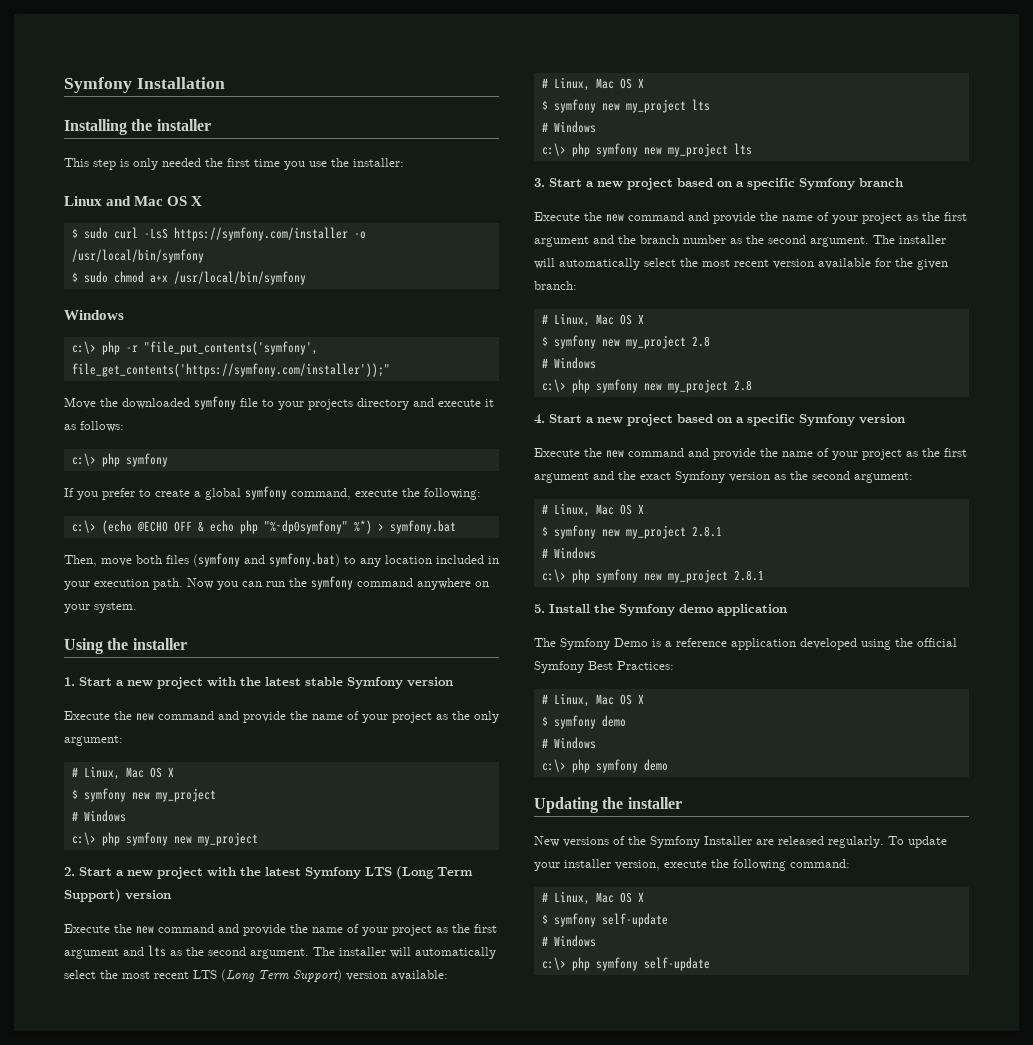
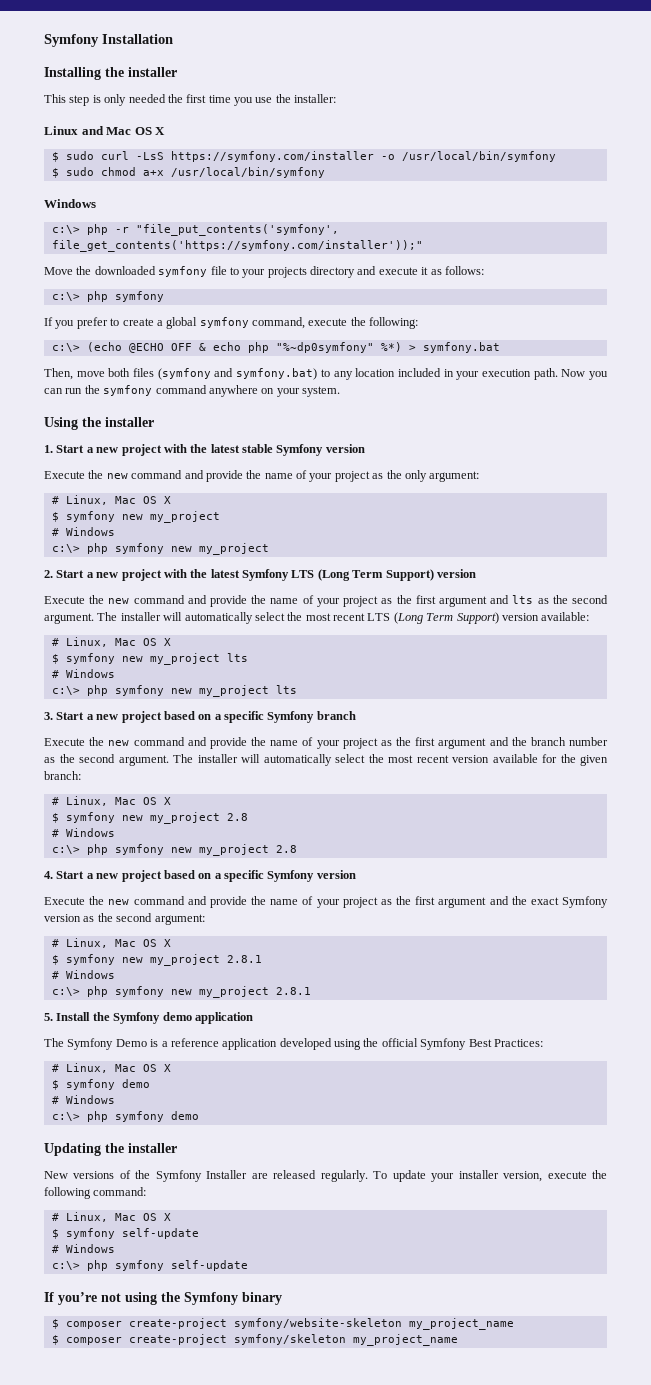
(710, 964) none -> [44,1292,282,1305] [51,1318,514,1330] [51,1334,458,1346] // If you’re not using the Symfony binary // $ composer create-project symfony/website-skeleton my_project_name // $ composer create-project symfony/skeleton my_project_name

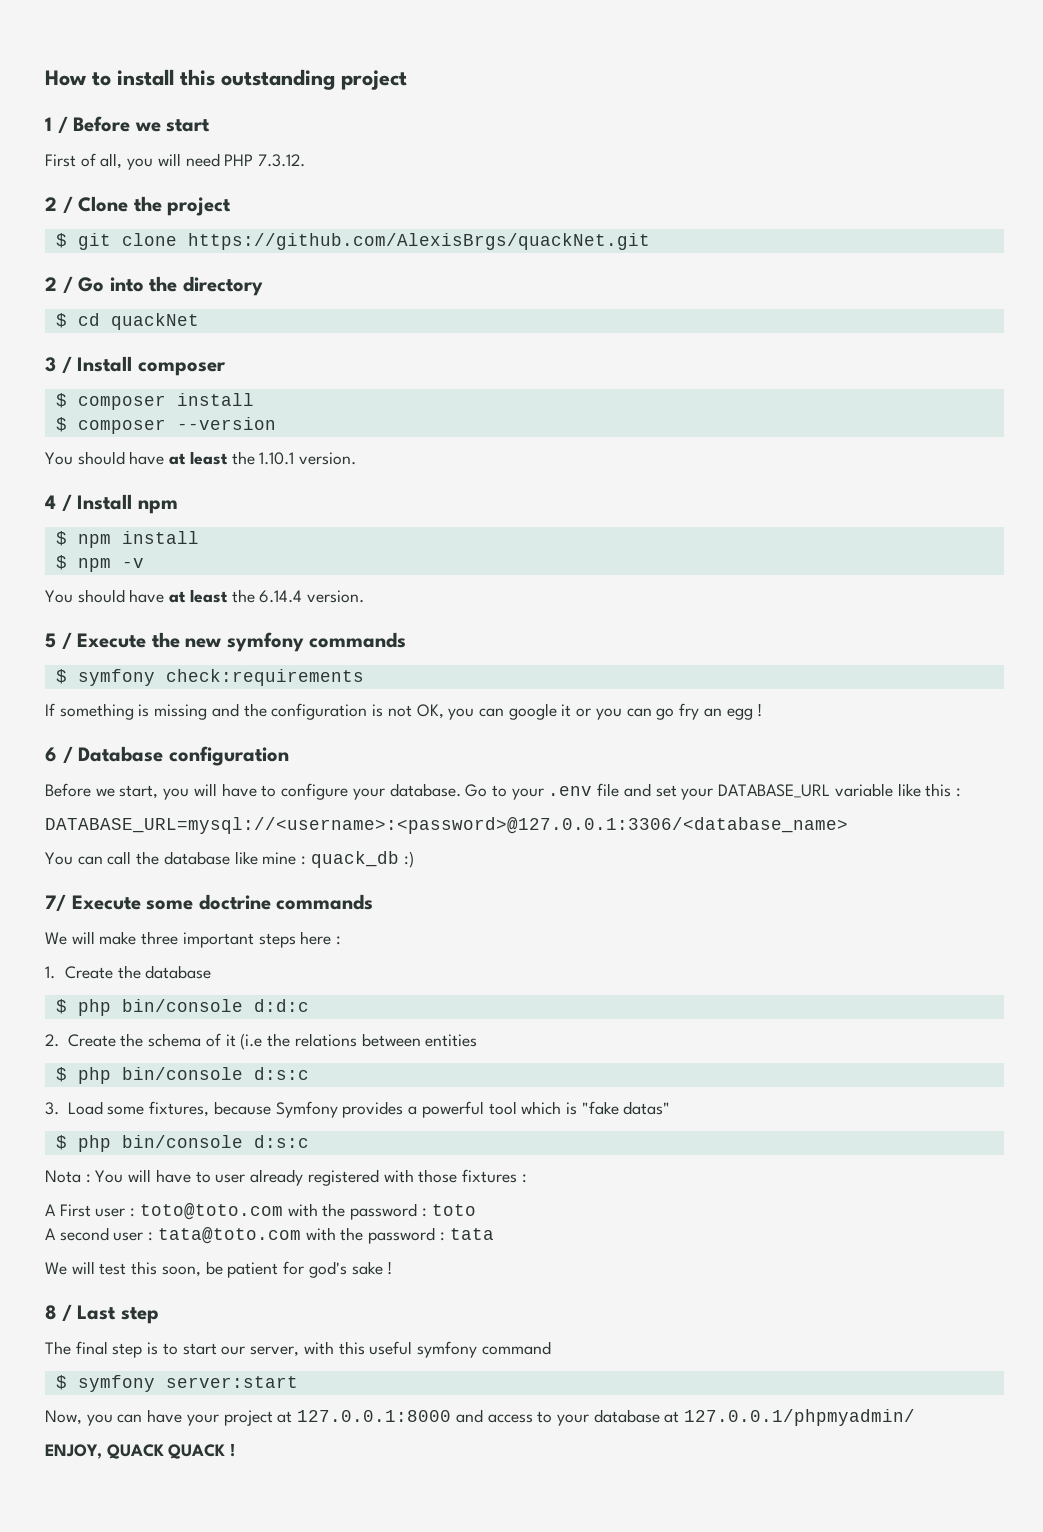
[44,34,173,47] [44,67,177,80] [44,94,337,106] [44,126,166,135] [51,151,556,162] [51,167,325,178] [44,199,96,208] [51,224,339,236] [51,240,423,252] [44,266,484,278] [51,291,164,302] [44,317,419,329] [51,342,500,353] [44,368,608,380] [44,385,340,397] [44,417,154,430] [44,444,365,456] [44,470,480,482] [51,495,171,505] [51,511,220,523] [51,527,115,536] [51,543,269,555] [44,569,476,581] [44,595,609,607] [44,612,590,624] [51,637,171,647] [51,653,248,665] [51,669,115,678] [51,685,297,697] [44,711,356,723] [44,737,609,749] [44,754,608,766] [44,771,81,780] [51,796,171,806] [51,812,248,824] [51,828,115,837] [51,844,297,856] [44,870,356,882] [44,896,609,908] [44,913,205,925] [51,938,171,948] [51,954,262,966] [51,970,115,979] [51,986,311,998] [44,1012,253,1024] [44,1038,543,1050] [51,1063,171,1073] [51,1079,150,1090] [51,1095,115,1104] [51,1111,199,1122] [44,1143,177,1156] [44,1170,607,1182] [44,1187,147,1199] [51,1212,171,1222] [51,1228,199,1239] [51,1244,115,1253] [51,1260,248,1271] [44,1292,282,1305] [51,1318,514,1330] [51,1334,458,1346] Symfony Installation // Installing the installer // This step is only needed the first time you use the installer: // Linux and Mac OS X // $ sudo curl -LsS https://symfony.com/installer -o /usr/local/bin/symfony // $ sudo chmod a+x /usr/local/bin/symfony // Windows // c:\> php -r "file_put_contents('symfony', file_get_contents('https://symfony.com/installer'));" // Move the downloaded symfony file to your projects directory and execute it as follows: // c:\> php symfony // If you prefer to create a global symfony command, execute the following: // c:\> (echo @ECHO OFF & echo php "%~dp0symfony" %*) > symfony.bat // Then, move both files (symfony and symfony.bat) to any location included in your execution path. Now you can run the symfony command anywhere on your system. // Using the installer // 1. Start a new project with the latest stable Symfony version // Execute the new command and provide the name of your project as the only argument: // # Linux, Mac OS X // $ symfony new my_project // # Windows // c:\> php symfony new my_project // 2. Start a new project with the latest Symfony LTS (Long Term Support) version // Execute the new command and provide the name of your project as the first argument and lts as the second argument. The installer will automatically select the most recent LTS (Long Term Support) version available: // # Linux, Mac OS X // $ symfony new my_project lts // # Windows // c:\> php symfony new my_project lts // 3. Start a new project based on a specific Symfony branch // Execute the new command and provide the name of your project as the first argument and the branch number as the second argument. The installer will automatically select the most recent version available for the given branch: // # Linux, Mac OS X // $ symfony new my_project 2.8 // # Windows // c:\> php symfony new my_project 2.8 // 4. Start a new project based on a specific Symfony version // Execute the new command and provide the name of your project as the first argument and the exact Symfony version as the second argument: // # Linux, Mac OS X // $ symfony new my_project 2.8.1 // # Windows // c:\> php symfony new my_project 2.8.1 // 5. Install the Symfony demo application // The Symfony Demo is a reference application developed using the official Symfony Best Practices: // # Linux, Mac OS X // $ symfony demo // # Windows // c:\> php symfony demo // Updating the installer // New versions of the Symfony Installer are released regularly. To update your installer version, execute the following command: // # Linux, Mac OS X // $ symfony self-update // # Windows // c:\> php symfony self-update // If you’re not using the Symfony binary // $ composer create-project symfony/website-skeleton my_project_name // $ composer create-project symfony/skeleton my_project_name -> [45,69,407,90] [45,116,211,133] [45,153,306,170] [45,196,232,216] [55,233,650,250] [45,276,263,296] [55,313,199,330] [45,356,226,376] [55,393,254,410] [55,417,276,434] [45,451,357,465] [45,494,178,514] [55,531,199,548] [55,555,144,572] [45,589,365,603] [45,632,407,652] [55,669,364,686] [45,703,763,720] [45,746,289,766] [45,783,961,800] [45,817,848,834] [45,851,414,868] [45,894,374,911] [45,931,342,948] [45,965,212,979] [55,999,309,1016] [45,1033,478,1050] [55,1067,309,1084] [45,1101,671,1118] [55,1135,309,1152] [45,1169,527,1186] [45,1203,476,1220] [45,1227,494,1244] [45,1261,393,1278] [45,1304,159,1324] [45,1341,551,1358] [55,1375,298,1392] [45,1409,916,1426] [45,1443,236,1459] How to install this outstanding project // 1 / Before we start // First of all, you will need PHP 7.3.12. // 2 / Clone the project // $ git clone https://github.com/AlexisBrgs/quackNet.git // 2 / Go into the directory // $ cd quackNet // 3 / Install composer // $ composer install // $ composer --version // You should have at least the 1.10.1 version. // 4 / Install npm // $ npm install // $ npm -v // You should have at least the 6.14.4 version. // 5 / Execute the new symfony commands // $ symfony check:requirements // If something is missing and the configuration is not OK, you can google it or you can go fry an egg ! // 6 / Database configuration // Before we start, you will have to configure your database. Go to your .env file and set your DATABASE_URL variable like this : // DATABASE_URL=mysql://<username>:<password>@127.0.0.1:3306/<database_name> // You can call the database like mine : quack_db :) // 7/ Execute some doctrine commands // We will make three important steps here : // 1. Create the database // $ php bin/console d:d:c // 2. Create the schema of it (i.e the relations between entities // $ php bin/console d:s:c // 3. Load some fixtures, because Symfony provides a powerful tool which is "fake datas" // $ php bin/console d:s:c // Nota : You will have to user already registered with those fixtures : // A First user : toto@toto.com with the password : toto // A second user : tata@toto.com with the password : tata // We will test this soon, be patient for god's sake ! // 8 / Last step // The final step is to start our server, with this useful symfony command // $ symfony server:start // Now, you can have your project at 127.0.0.1:8000 and access to your database at 127.0.0.1/phpmyadmin/ // ENJOY, QUACK QUACK !

